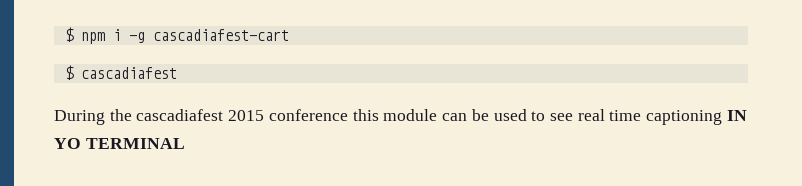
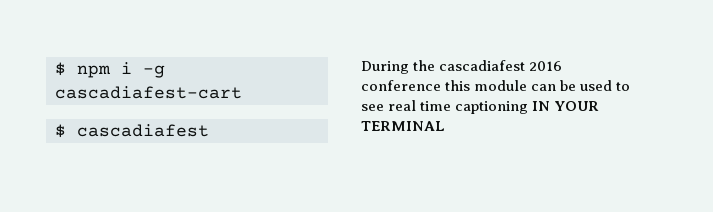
[228,110,265,121] 2015 -> [529,61,563,71] 2016
[54,138,81,149] YO -> [554,101,600,111] YOUR

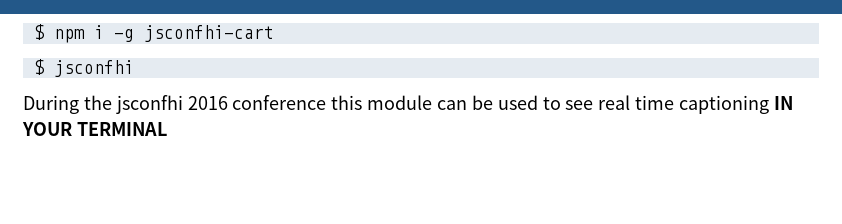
[55,86,242,99] [55,124,209,138] cascadiafest-cart // $ cascadiafest -> [143,25,274,42] [33,59,134,77] jsconfhi-cart // $ jsconfhi
[439,60,526,71] cascadiafest -> [115,95,183,114] jsconfhi

